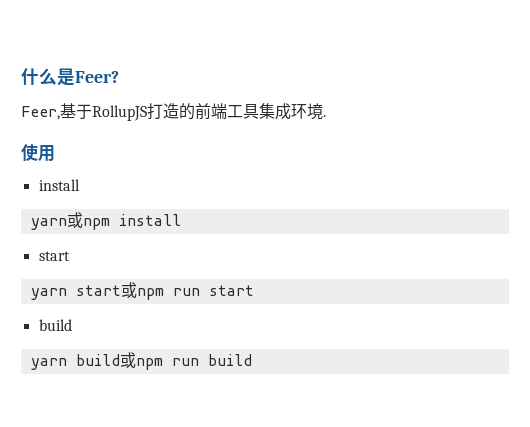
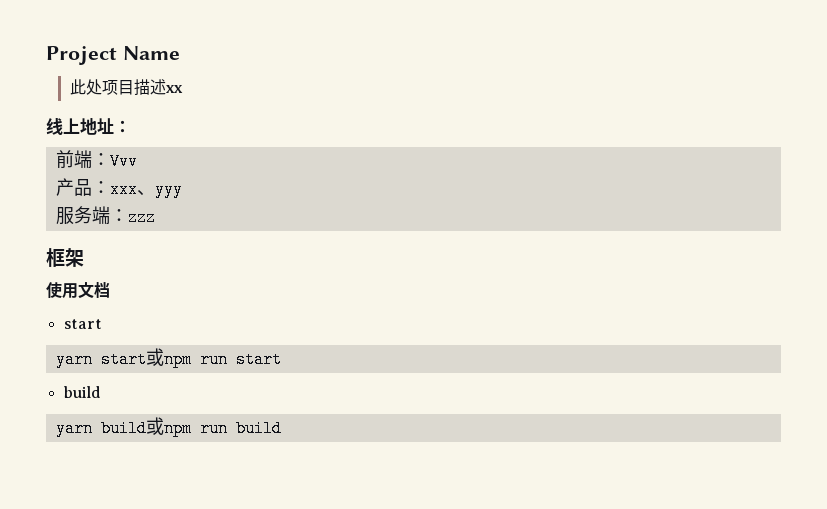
[21,68,119,86] [21,103,326,121] [21,144,55,162] [38,179,80,191] [30,212,181,230] 什么是Feer? // Feer,基于RollupJS打造的前端工具集成环境. // 使用 // install // yarn或npm install -> [46,46,180,65] [69,79,183,96] [46,118,131,135] [55,150,138,170] [55,178,183,198] [55,206,156,226] [46,248,84,267] [46,281,110,299] Project Name // 此处项目描述xx // 线上地址： // 前端：Vvv // 产品：xxx、yyy // 服务端：zzz // 框架 // 使用文档

